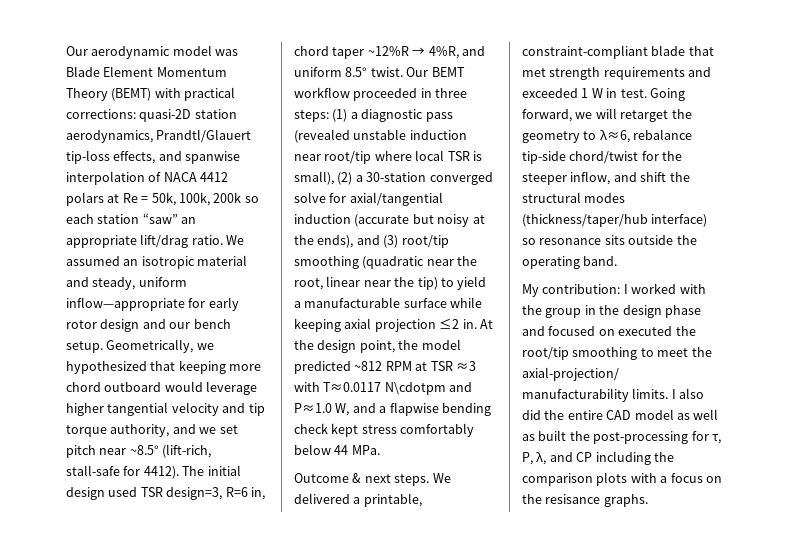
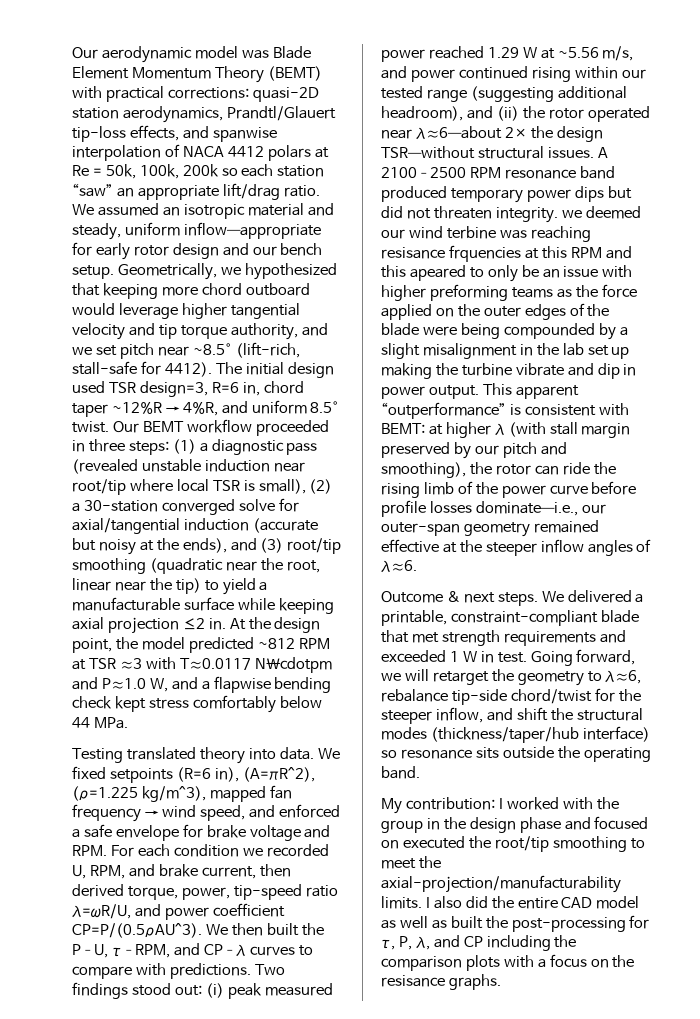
(380, 450) none -> [72,747,340,764] [72,766,315,783] [72,785,292,802] [72,804,340,822] [72,824,331,841] [72,844,329,857] [72,864,291,879] [72,884,338,900] [72,903,285,920] [72,923,324,938] [72,943,313,958] [72,963,285,979] [72,982,333,999] [381,46,634,62] [381,66,646,82] [381,86,627,102] [381,106,650,122] [381,126,603,142] [381,146,608,159] [381,166,615,179] [381,186,632,203] [381,206,641,223] [381,226,591,242] [381,245,632,262] [381,265,633,282] [381,284,637,301] [381,303,610,320] [381,323,628,340] [381,343,630,359] [381,363,637,379] [381,383,579,399] [381,402,629,419] [381,422,631,438] [381,442,567,459] [381,462,616,478] [381,481,637,498] [381,500,606,517] [381,520,599,537] [381,539,652,556] [381,560,417,573] // Testing translated theory into data. We fixed setpoints (R=6 in), (A=πR^2), (ρ=1.225 kg/m^3), mapped fan frequency → wind speed, and enforced a safe envelope for brake voltage and RPM. For each condition we recorded U, RPM, and brake current, then derived torque, power, tip-speed ratio λ=ωR/U, and power coefficient CP=P/(0.5ρAU^3). We then built the P–U, τ–RPM, and CP–λ curves to compare with predictions. Two findings stood out: (i) peak measured power reached 1.29 W at ~5.56 m/s, and power continued rising within our tested range (suggesting additional headroom), and (ii) the rotor operated near λ≈6—about 2× the design TSR—without structural issues. A 2100–2500 RPM resonance band produced temporary power dips but did not threaten integrity. we deemed our wind terbine was reaching resisance frquencies at this RPM and this apeared to only be an issue with higher preforming teams as the force applied on the outer edges of the blade were being compounded by a slight misalignment in the lab set up making the turbine vibrate and dip in power output. This apparent “outperformance” is consistent with BEMT: at higher λ (with stall margin preserved by our pitch and smoothing), the rotor can ride the rising limb of the power curve before profile losses dominate—i.e., our outer-span geometry remained effective at the steeper inflow angles of λ≈6.

